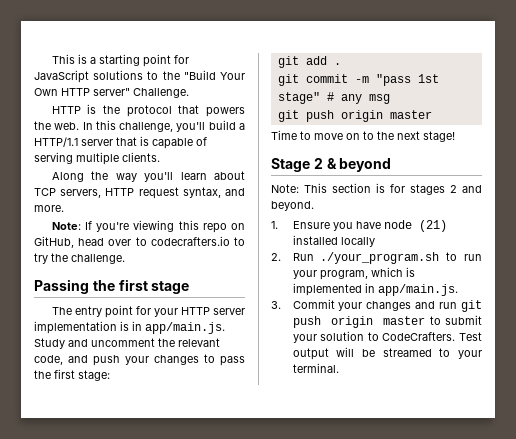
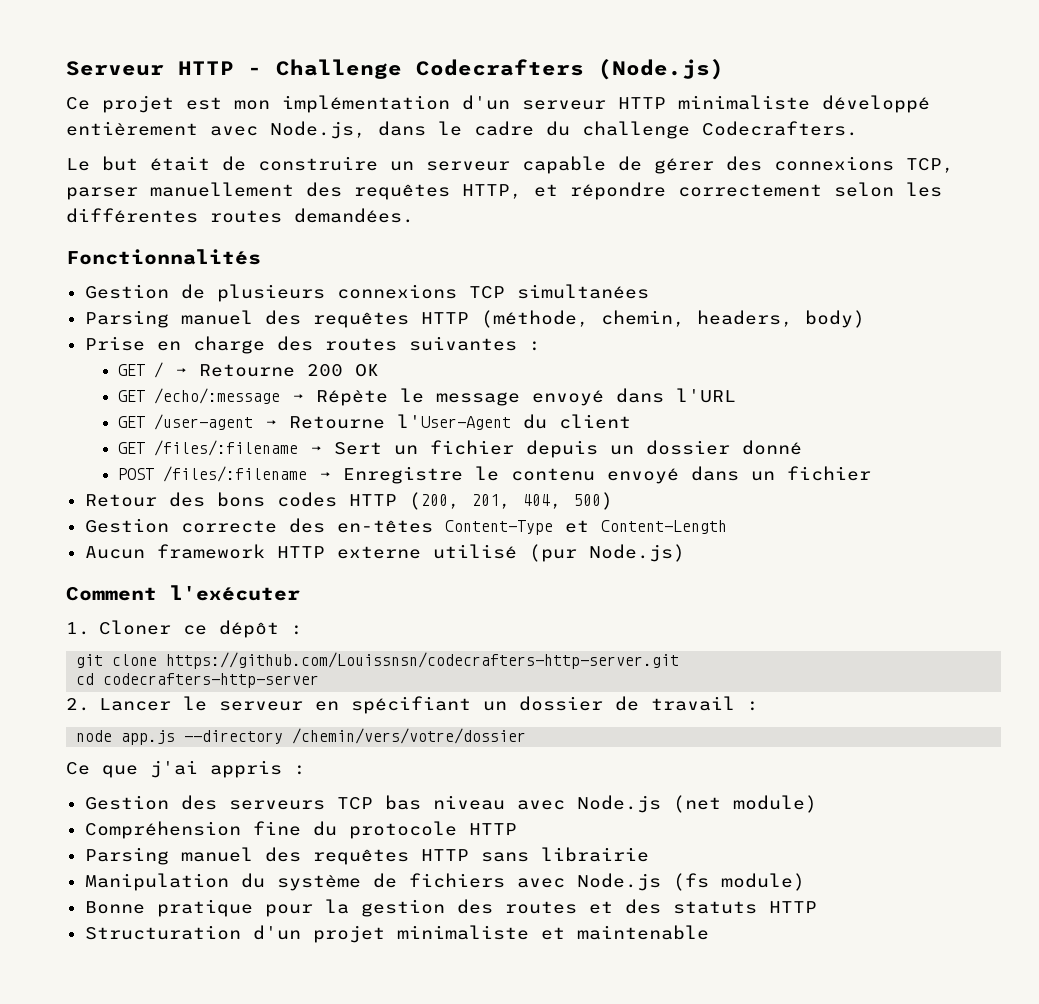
[51,54,189,67] [34,70,245,83] [34,88,189,98] [51,104,245,117] [34,120,245,132] [34,136,207,149] [34,152,160,165] [51,171,245,182] [34,187,245,199] [34,205,64,212] [51,220,245,233] [34,236,245,248] [34,253,125,264] [34,279,190,294] [51,305,245,318] [34,321,225,334] [34,338,220,349] [34,354,245,366] [34,369,110,381] [277,56,341,68] [277,74,439,86] [277,92,390,104] [277,110,432,122] [271,130,455,142] [271,158,392,172] [271,183,482,195] [271,201,314,211] [271,220,447,232] [292,235,375,247] [271,252,482,264] [292,267,415,280] [292,283,458,296] [271,299,482,312] [292,315,482,328] [292,331,482,343] [292,347,482,360] [292,363,339,373] This is a starting point for JavaScript solutions to the "Build Your Own HTTP server" Challenge. // HTTP is the protocol that powers the web. In this challenge, you'll build a HTTP/1.1 server that is capable of serving multiple clients. // Along the way you'll learn about TCP servers, HTTP request syntax, and more. // Note: If you're viewing this repo on GitHub, head over to codecrafters.io to try the challenge. // Passing the first stage // The entry point for your HTTP server implementation is in app/main.js. Study and uncomment the relevant code, and push your changes to pass the first stage: // git add . // git commit -m "pass 1st stage" # any msg // git push origin master // Time to move on to the next stage! // Stage 2 & beyond // Note: This section is for stages 2 and beyond. // 1. Ensure you have node (21) installed locally // 2. Run ./your_program.sh to run your program, which is implemented in app/main.js. // 3. Commit your changes and run git push origin master to submit your solution to CodeCrafters. Test output will be streamed to your terminal. -> [66,59,724,80] [66,95,930,113] [66,121,858,139] [66,156,954,174] [66,182,942,200] [66,208,414,223] [66,249,261,265] [84,284,649,302] [84,310,865,328] [84,336,541,354] [118,362,380,378] [118,388,737,406] [118,414,632,430] [118,440,803,458] [118,466,872,484] [84,492,613,510] [84,518,727,535] [84,544,685,562] [66,585,300,601] [66,620,304,638] [76,652,680,669] [76,673,320,688] [66,696,760,714] [76,728,527,745] [66,760,306,778] [84,795,817,813] [84,821,517,839] [84,847,649,865] [84,873,805,891] [84,899,817,917] [84,925,709,943] Serveur HTTP - Challenge Codecrafters (Node.js) // Ce projet est mon implémentation d'un serveur HTTP minimaliste développé entièrement avec Node.js, dans le cadre du challenge Codecrafters. // Le but était de construire un serveur capable de gérer des connexions TCP, parser manuellement des requêtes HTTP, et répondre correctement selon les différentes routes demandées. // Fonctionnalités // Gestion de plusieurs connexions TCP simultanées // Parsing manuel des requêtes HTTP (méthode, chemin, headers, body) // Prise en charge des routes suivantes : // GET / → Retourne 200 OK // GET /echo/:message → Répète le message envoyé dans l'URL // GET /user-agent → Retourne l'User-Agent du client // GET /files/:filename → Sert un fichier depuis un dossier donné // POST /files/:filename → Enregistre le contenu envoyé dans un fichier // Retour des bons codes HTTP (200, 201, 404, 500) // Gestion correcte des en-têtes Content-Type et Content-Length // Aucun framework HTTP externe utilisé (pur Node.js) // Comment l'exécuter // 1. Cloner ce dépôt : // git clone https://github.com/Louissnsn/codecrafters-http-server.git // cd codecrafters-http-server // 2. Lancer le serveur en spécifiant un dossier de travail : // node app.js --directory /chemin/vers/votre/dossier // Ce que j'ai appris : // Gestion des serveurs TCP bas niveau avec Node.js (net module) // Compréhension fine du protocole HTTP // Parsing manuel des requêtes HTTP sans librairie // Manipulation du système de fichiers avec Node.js (fs module) // Bonne pratique pour la gestion des routes et des statuts HTTP // Structuration d'un projet minimaliste et maintenable

